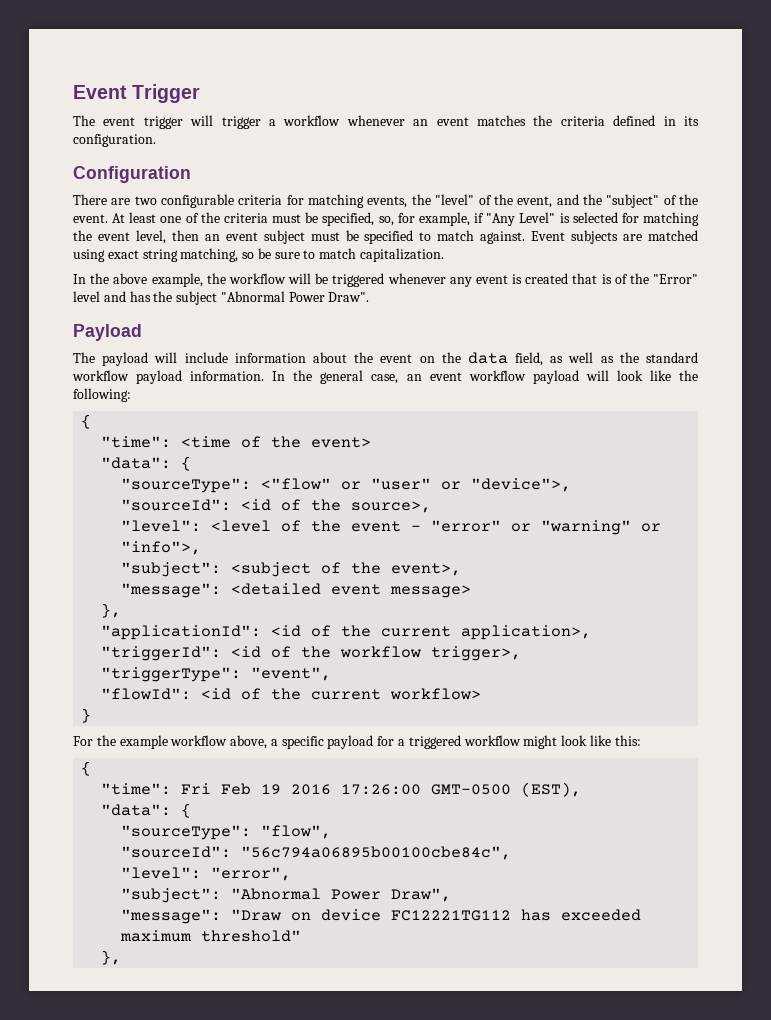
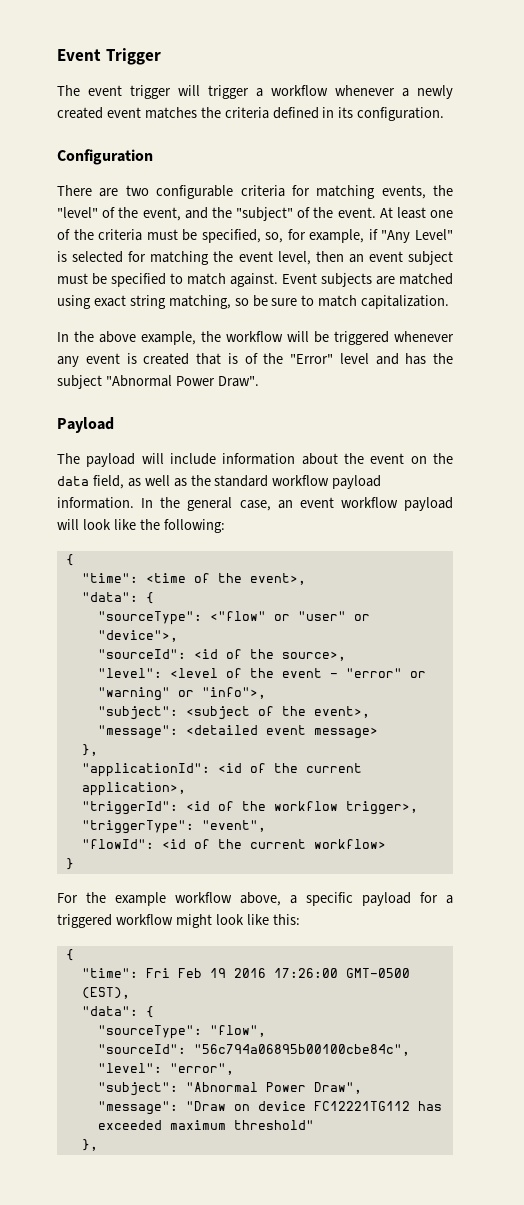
[413,119,429,126] an -> [402,85,453,99] [57,107,103,119] a newly created
[311,437,372,448] event> -> [249,573,306,585] event>,

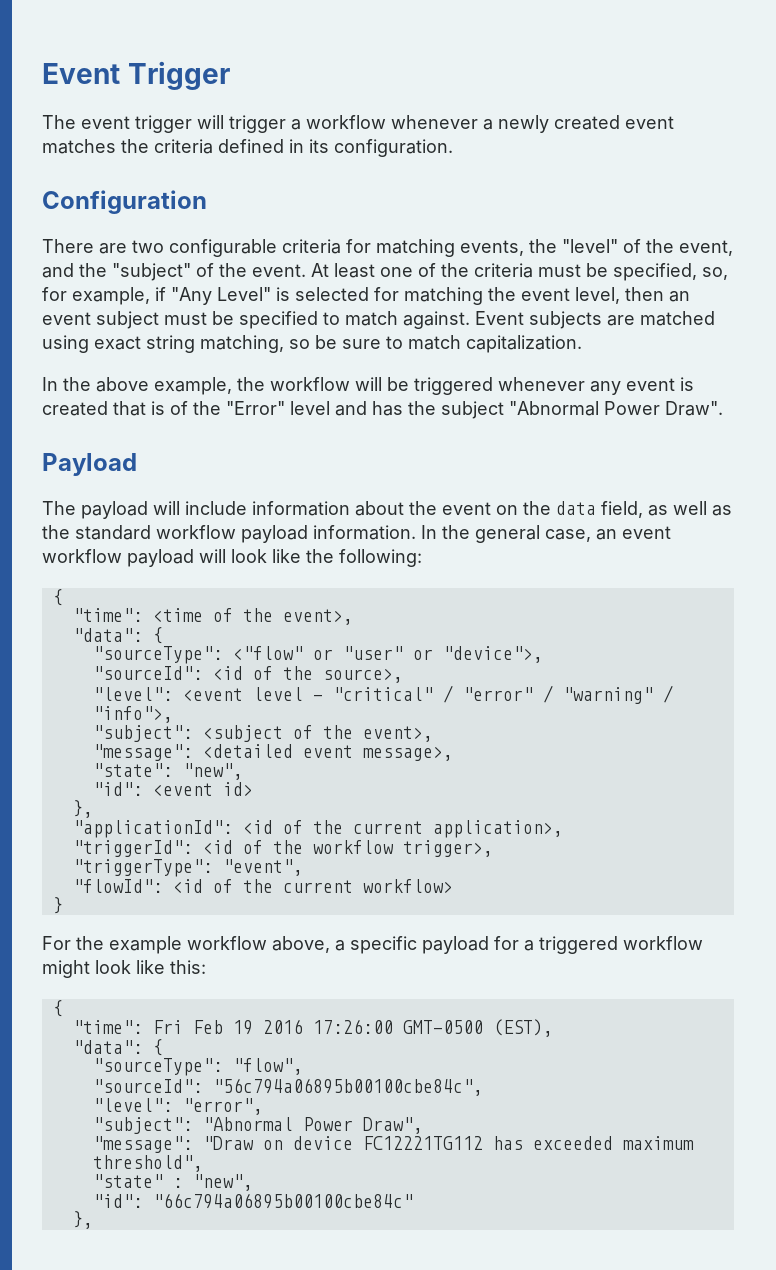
[169,668,426,678] [97,687,194,701] <level of the event - "error" or "warning" or -> [182,685,673,704] <event level - "critical" / "error" / "warning" /
[313,727,378,739] message> -> [362,746,453,761] [92,763,243,780] [92,782,253,796] message>, // "state": "new", // "id": <event id>
[233,1120,314,1130] threshold" -> [92,1155,203,1172] [92,1174,253,1191] [92,1193,413,1209] threshold", // "state" : "new", // "id": "66c794a06895b00100cbe84c"

